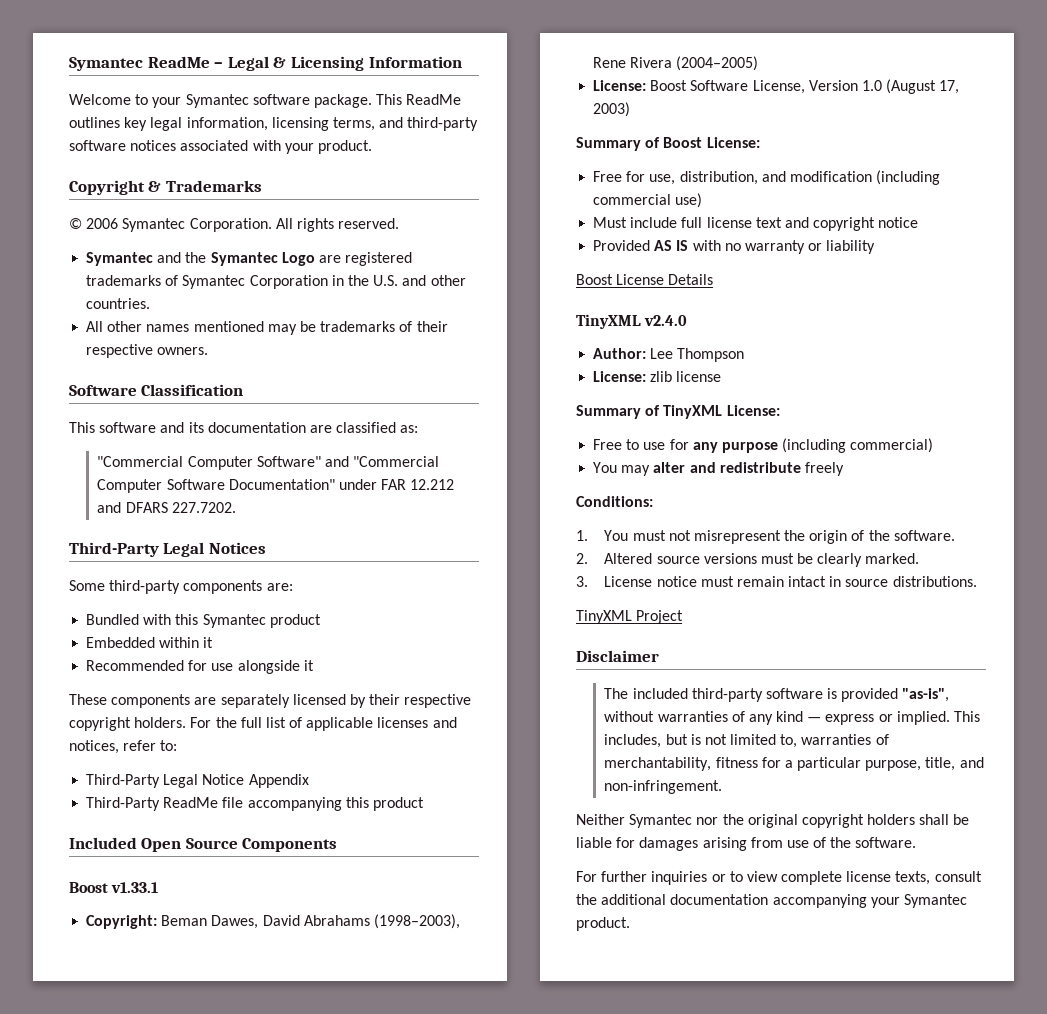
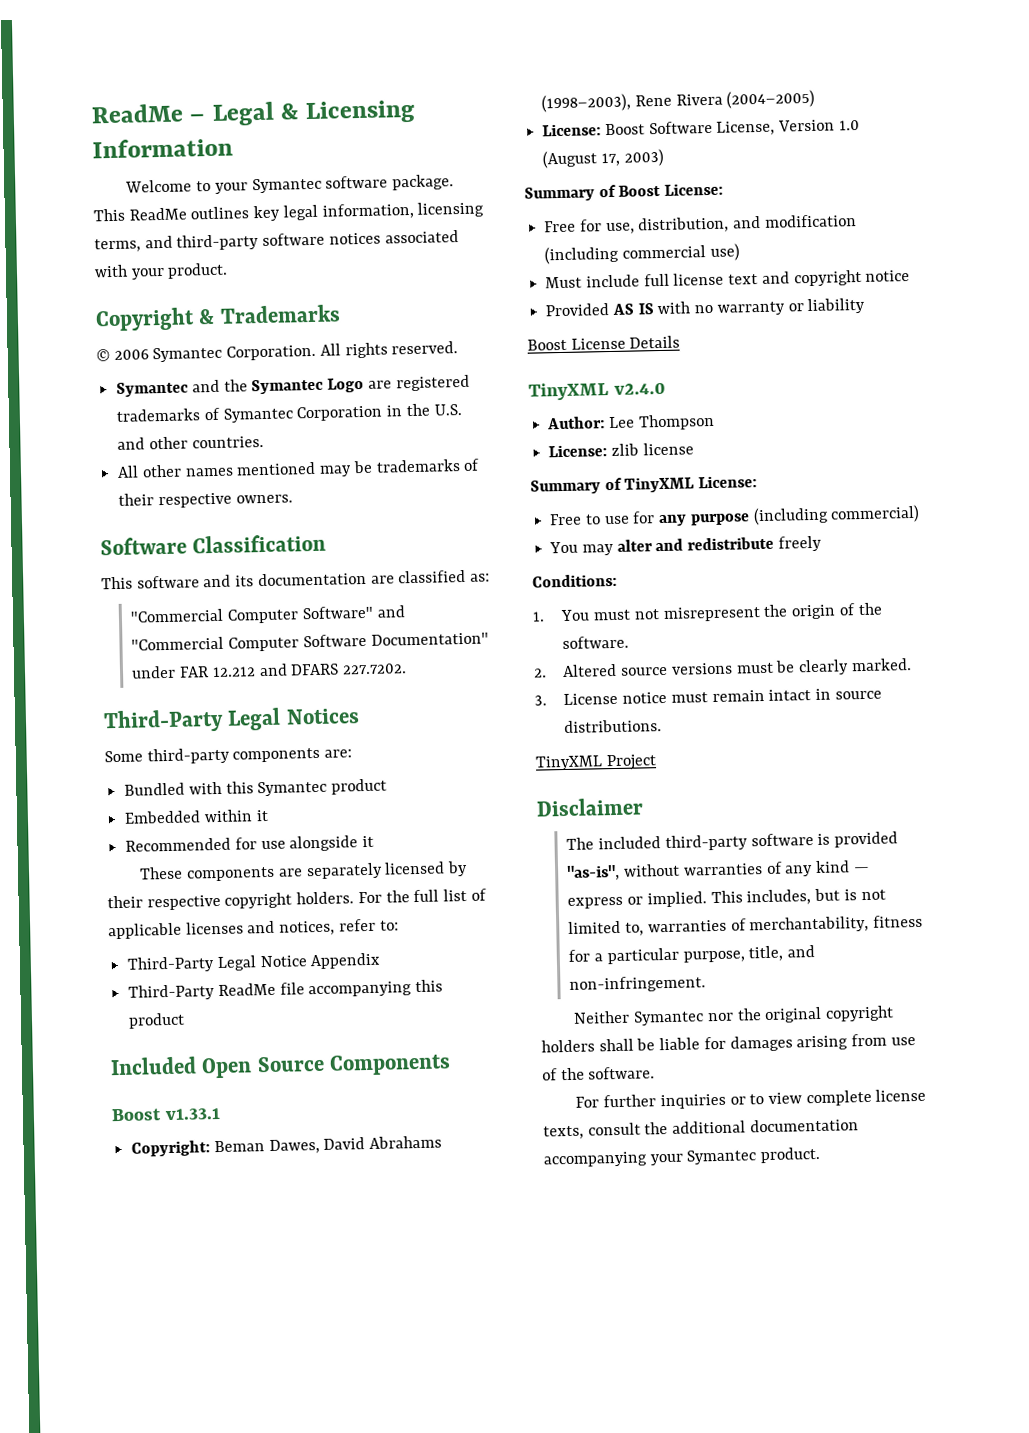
[69,57,143,71] Symantec -> (91, 113) none

